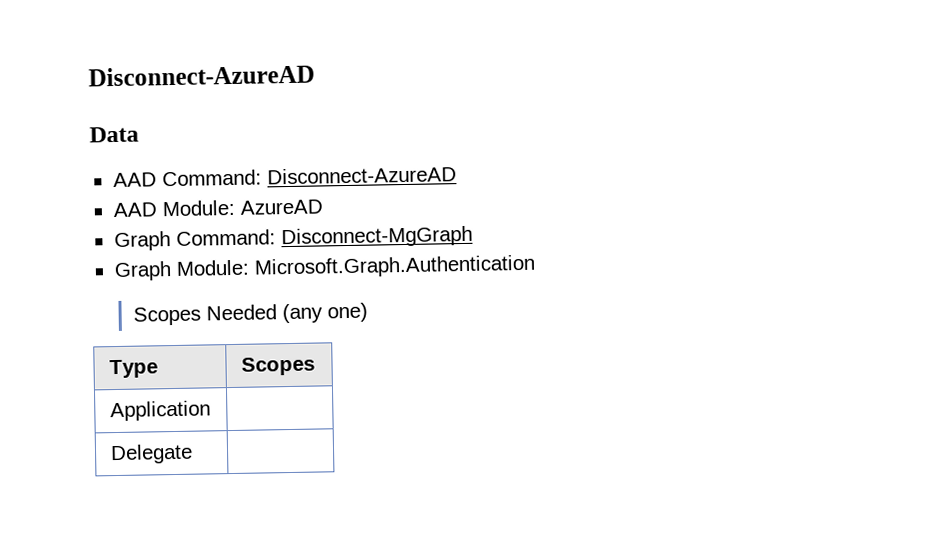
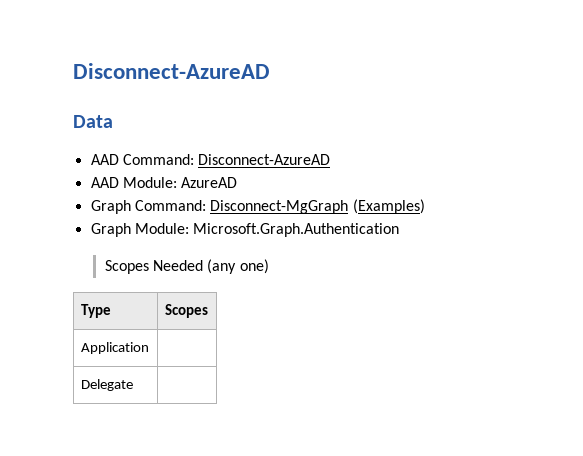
(473, 237) none -> [352,199,425,214] (Examples)

